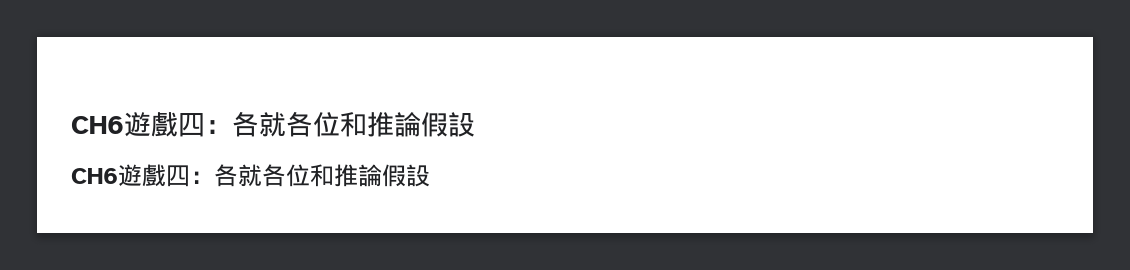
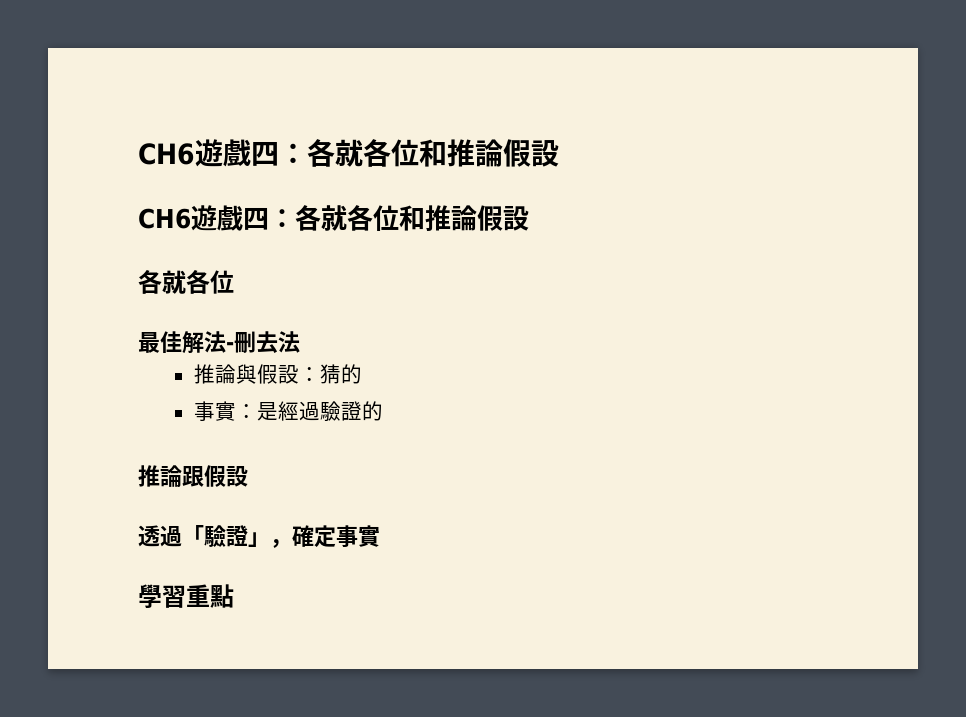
(430, 175) none -> [138,269,234,294] [138,331,300,354] [193,364,362,384] [193,401,383,422] [138,465,248,487] [138,525,380,548] [138,584,234,608] // 各就各位 // 最佳解法-刪去法 // 推論與假設：猜的 // 事實：是經過驗證的 // 推論跟假設 // 透過「驗證」，確定事實 // 學習重點

